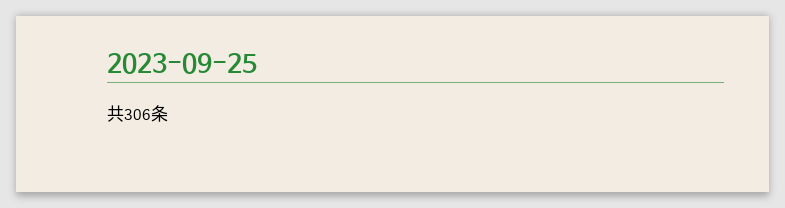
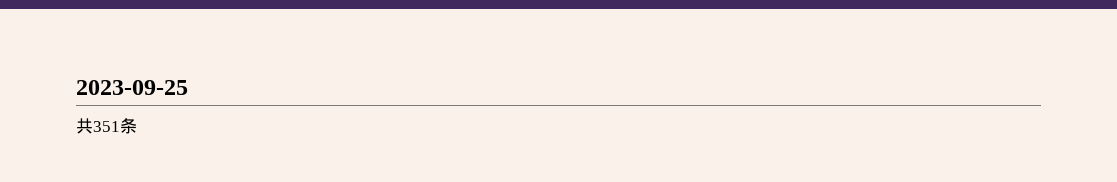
[124,109,151,120] 306 -> [93,121,120,132] 351

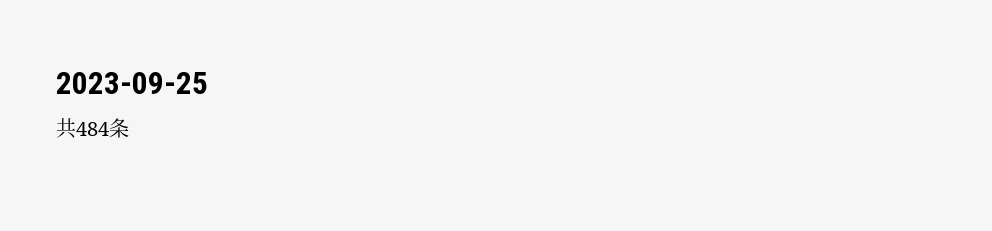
[93,121,120,132] 351 -> [76,122,109,136] 484

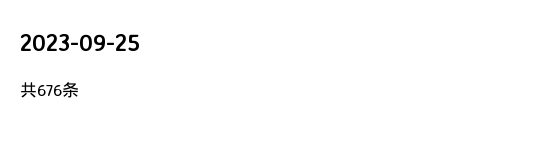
[76,122,109,136] 484 -> [37,85,62,96] 676

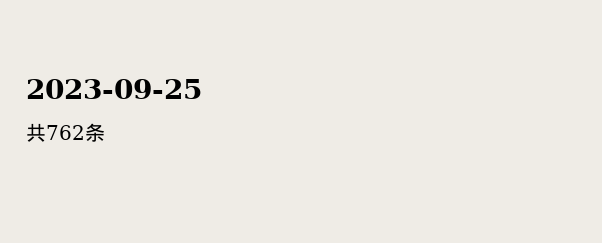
[37,85,62,96] 676 -> [46,125,85,140] 762

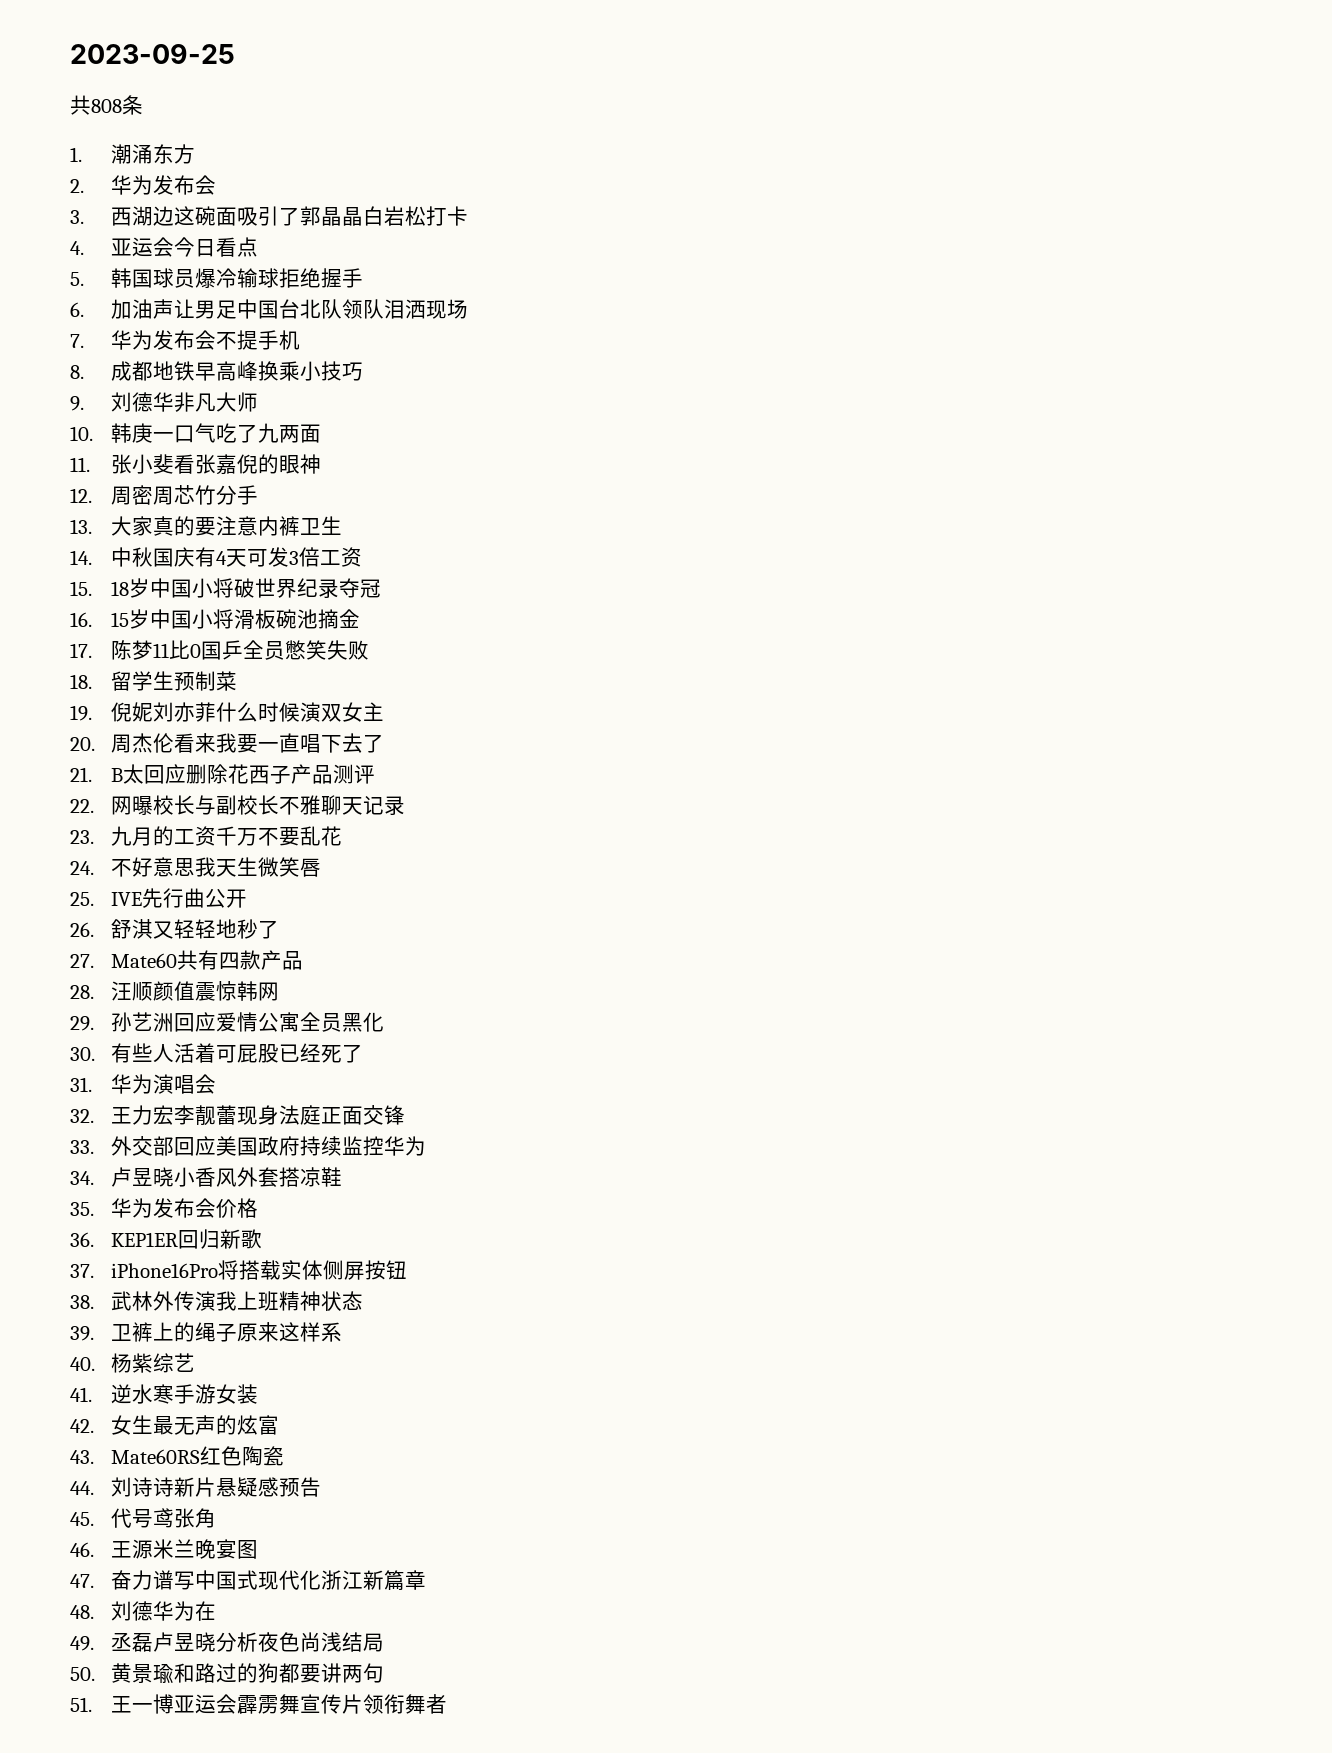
[46,125,85,140] 762 -> [91,99,122,113] 808
(105, 132) none -> [70,144,195,164] [70,175,216,195] [70,206,468,226] [70,237,258,257] [70,268,363,289] [70,299,468,319] [70,330,300,350] [70,361,363,381] [70,392,258,412] [70,423,321,443] [70,454,321,475] [70,485,258,505] [70,516,342,536] [70,547,362,567] [70,578,381,598] [70,609,360,629] [70,640,369,660] [70,671,237,691] [70,702,384,722] [70,733,384,753] [70,764,375,784] [70,795,405,815] [70,826,342,846] [70,857,321,877] [70,888,247,908] [70,919,279,939] [70,950,303,970] [70,981,279,1001] [70,1012,384,1032] [70,1043,363,1063] [70,1074,216,1094] [70,1105,405,1126] [70,1136,426,1156] [70,1167,342,1187] [70,1198,258,1218] [70,1229,262,1249] [70,1260,407,1280] [70,1291,363,1311] [70,1322,342,1342] [70,1353,195,1373] [70,1384,258,1404] [70,1415,279,1435] [70,1446,284,1466] [70,1477,321,1497] [70,1508,216,1528] [70,1539,258,1559] [70,1570,426,1591] [70,1601,216,1621] [70,1632,384,1652] [70,1663,384,1683] [70,1694,447,1714] // 1.潮涌东方 // 2.华为发布会 // 3.西湖边这碗面吸引了郭晶晶白岩松打卡 // 4.亚运会今日看点 // 5.韩国球员爆冷输球拒绝握手 // 6.加油声让男足中国台北队领队泪洒现场 // 7.华为发布会不提手机 // 8.成都地铁早高峰换乘小技巧 // 9.刘德华非凡大师 // 10.韩庚一口气吃了九两面 // 11.张小斐看张嘉倪的眼神 // 12.周密周芯竹分手 // 13.大家真的要注意内裤卫生 // 14.中秋国庆有4天可发3倍工资 // 15. 18岁中国小将破世界纪录夺冠 // 16. 15岁中国小将滑板碗池摘金 // 17.陈梦11比0国乒全员憋笑失败 // 18.留学生预制菜 // 19.倪妮刘亦菲什么时候演双女主 // 20.周杰伦看来我要一直唱下去了 // 21. B太回应删除花西子产品测评 // 22.网曝校长与副校长不雅聊天记录 // 23.九月的工资千万不要乱花 // 24.不好意思我天生微笑唇 // 25. IVE先行曲公开 // 26.舒淇又轻轻地秒了 // 27. Mate60共有四款产品 // 28.汪顺颜值震惊韩网 // 29.孙艺洲回应爱情公寓全员黑化 // 30.有些人活着可屁股已经死了 // 31.华为演唱会 // 32.王力宏李靓蕾现身法庭正面交锋 // 33.外交部回应美国政府持续监控华为 // 34.卢昱晓小香风外套搭凉鞋 // 35.华为发布会价格 // 36. KEP1ER回归新歌 // 37. iPhone16Pro将搭载实体侧屏按钮 // 38.武林外传演我上班精神状态 // 39.卫裤上的绳子原来这样系 // 40.杨紫综艺 // 41.逆水寒手游女装 // 42.女生最无声的炫富 // 43. Mate60RS红色陶瓷 // 44.刘诗诗新片悬疑感预告 // 45.代号鸢张角 // 46.王源米兰晚宴图 // 47.奋力谱写中国式现代化浙江新篇章 // 48.刘德华为在 // 49.丞磊卢昱晓分析夜色尚浅结局 // 50.黄景瑜和路过的狗都要讲两句 // 51.王一博亚运会霹雳舞宣传片领衔舞者

